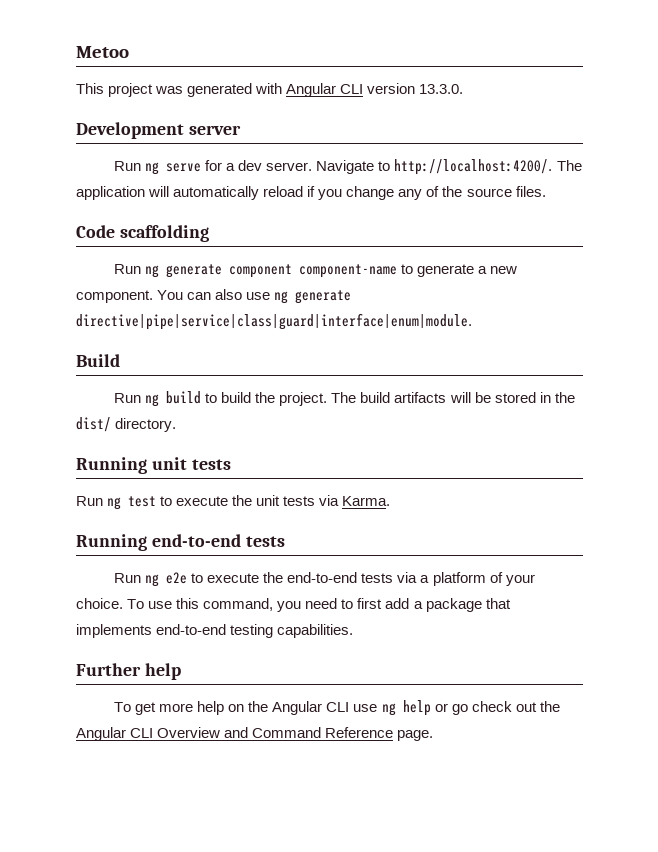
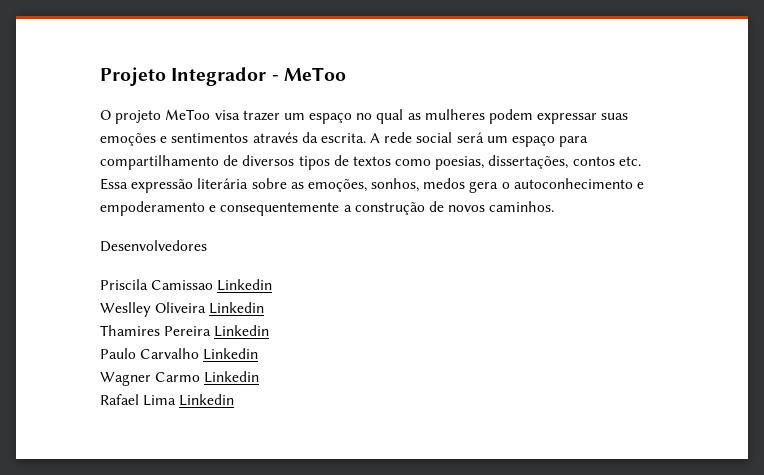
[76,46,129,58] [76,83,464,97] [76,122,241,139] [114,159,582,175] [76,186,546,200] [76,225,209,242] [114,264,518,278] [76,289,352,304] [76,313,472,330] [76,354,120,367] [114,391,575,407] [76,417,177,432] [76,457,231,474] [76,495,391,510] [76,534,285,551] [114,572,535,587] [76,598,511,612] [76,624,354,638] [76,663,181,680] [114,700,560,716] [76,727,434,741] Metoo // This project was generated with Angular CLI version 13.3.0. // Development server // Run ng serve for a dev server. Navigate to http://localhost:4200/. The application will automatically reload if you change any of the source files. // Code scaffolding // Run ng generate component component-name to generate a new component. You can also use ng generate directive|pipe|service|class|guard|interface|enum|module. // Build // Run ng build to build the project. The build artifacts will be stored in the dist/ directory. // Running unit tests // Run ng test to execute the unit tests via Karma. // Running end-to-end tests // Run ng e2e to execute the end-to-end tests via a platform of your choice. To use this command, you need to first add a package that implements end-to-end testing capabilities. // Further help // To get more help on the Angular CLI use ng help or go check out the Angular CLI Overview and Command Reference page. -> [100,67,346,86] [100,109,629,124] [100,132,589,147] [100,155,641,170] [100,178,645,193] [100,201,555,216] [100,240,207,252] [100,279,273,291] [100,302,265,317] [100,325,270,337] [100,348,259,360] [100,371,260,386] [100,394,235,406] Projeto Integrador - MeToo // O projeto MeToo visa trazer um espaço no qual as mulheres podem expressar suas emoções e sentimentos através da escrita. A rede social será um espaço para compartilhamento de diversos tipos de textos como poesias, dissertações, contos etc. Essa expressão literária sobre as emoções, sonhos, medos gera o autoconhecimento e empoderamento e consequentemente a construção de novos caminhos. // Desenvolvedores // Priscila Camissao Linkedin // Weslley Oliveira Linkedin // Thamires Pereira Linkedin // Paulo Carvalho Linkedin // Wagner Carmo Linkedin // Rafael Lima Linkedin

